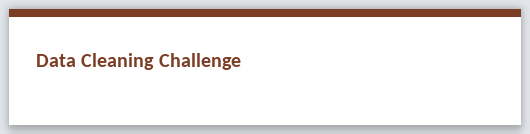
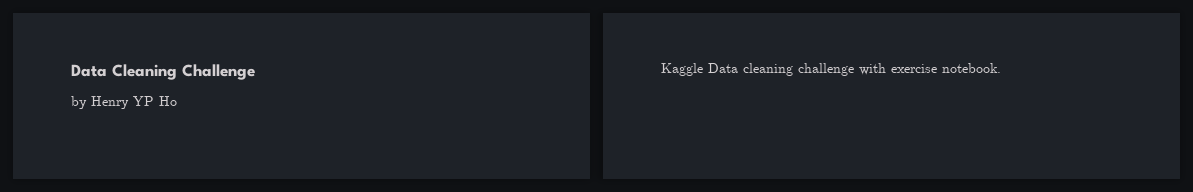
(241, 61) none -> [71,96,177,109] [661,63,1001,76] // by Henry YP Ho // Kaggle Data cleaning challenge with exercise notebook.

